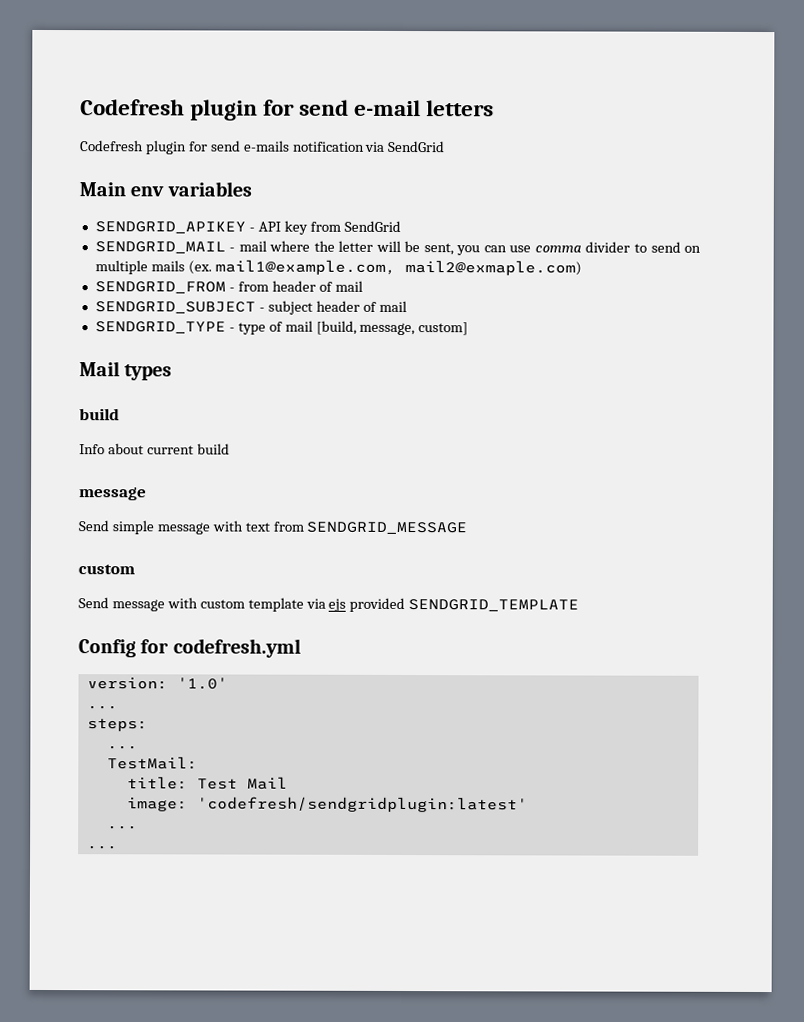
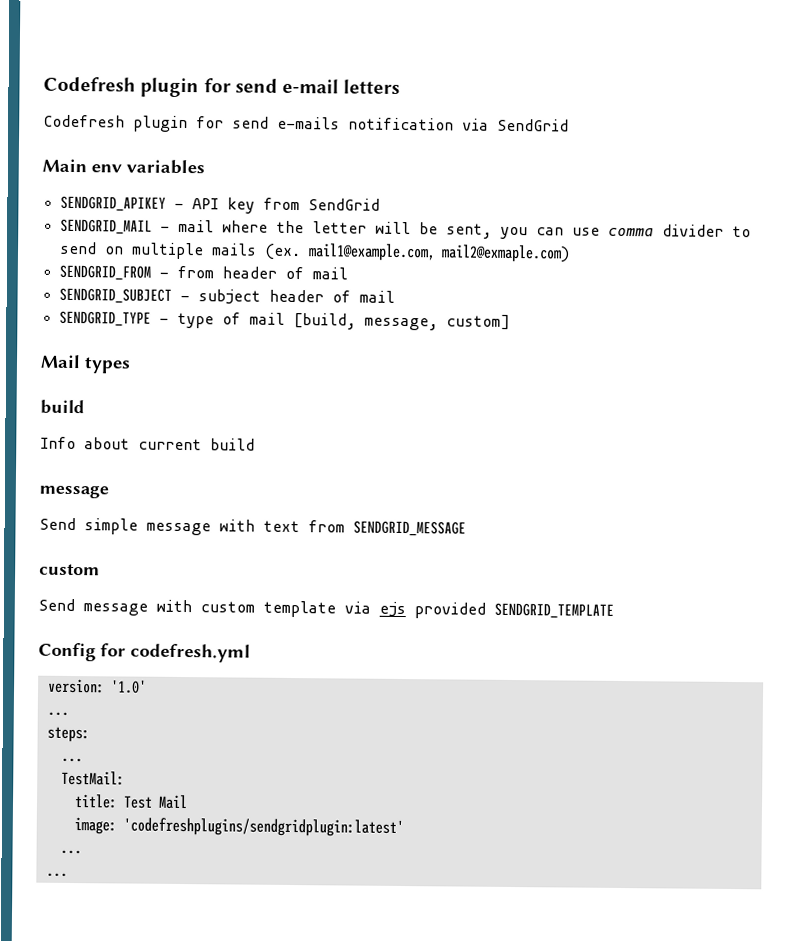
[196,796,528,813] 'codefresh/sendgridplugin:latest' -> [122,817,404,838] 'codefreshplugins/sendgridplugin:latest'

